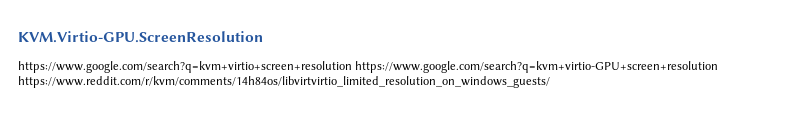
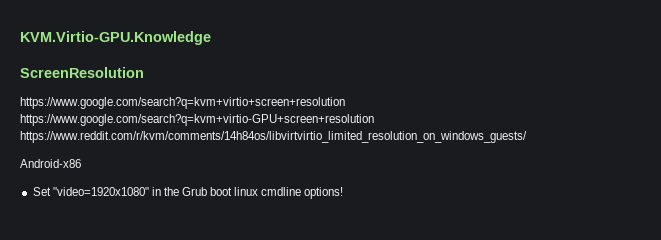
[18,31,263,43] KVM.Virtio-GPU.ScreenResolution -> [20,31,211,45] [20,67,144,78] KVM.Virtio-GPU.Knowledge // ScreenResolution
(550, 82) none -> [20,159,81,168] [32,187,344,199] // Android-x86 // Set "video=1920x1080" in the Grub boot linux cmdline options!

